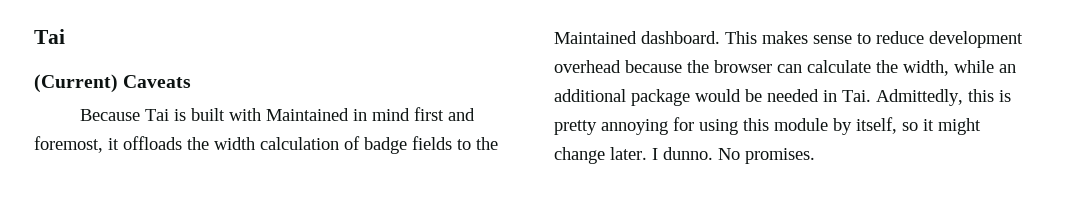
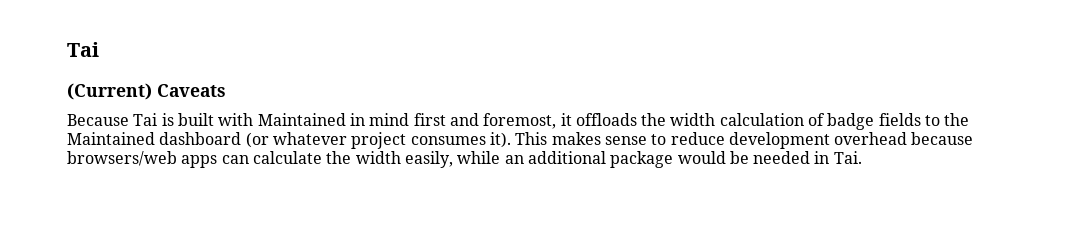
[641,31,720,44] dashboard. -> [159,132,511,149] dashboard (or whatever project consumes it).
[687,60,772,73] the browser -> [67,151,218,168] browsers/web apps
[903,60,949,76] width, -> [355,151,453,168] width easily,
[876,89,1011,106] [554,117,981,135] [554,147,815,164] Admittedly, this is pretty annoying for using this module by itself, so it might change later. I dunno. No promises. -> (862, 157) none

